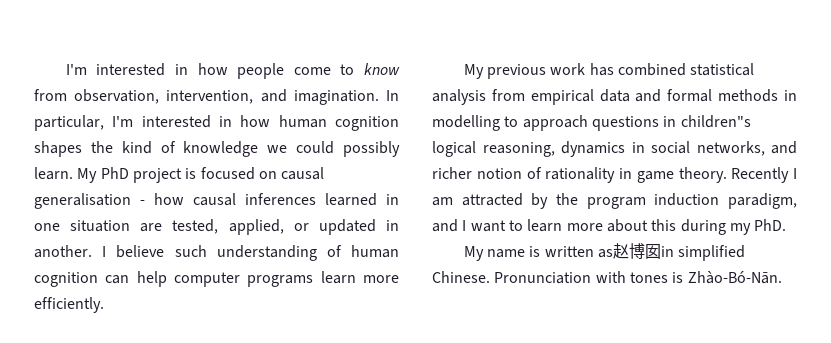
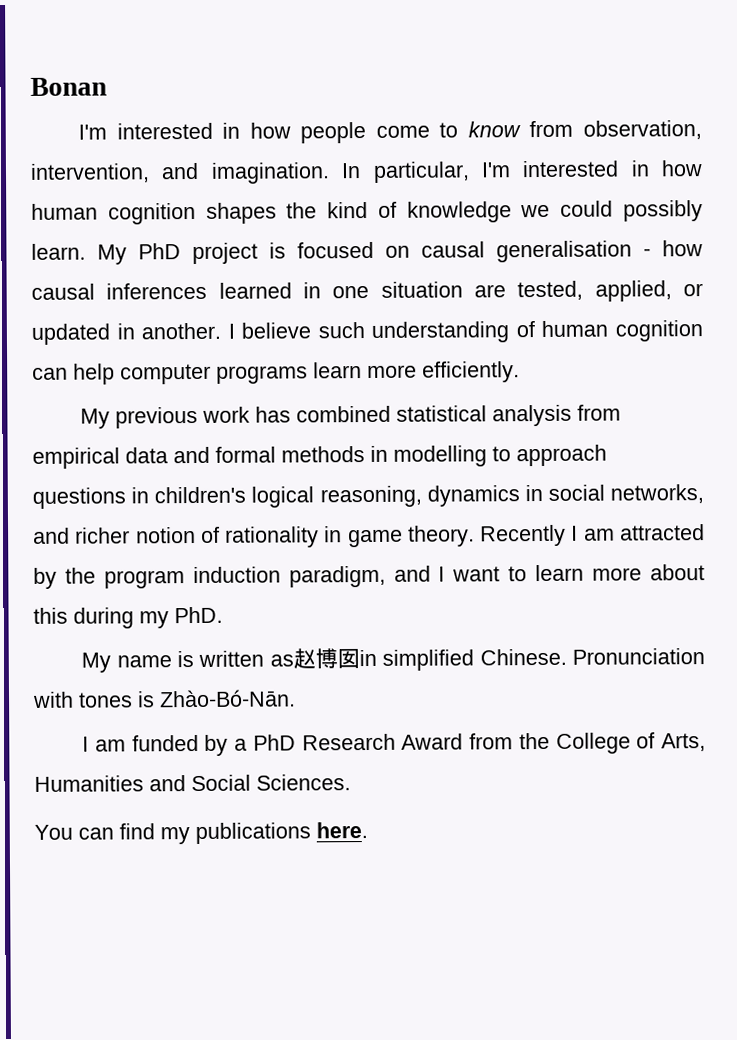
(65, 69) none -> [30,77,107,96] Bonan //
[680,115,751,128] children"s -> [154,486,247,504] children's
(782, 277) none -> [82,732,706,756] [34,774,351,792] [34,822,368,845] // I am funded by a PhD Research Award from the College of Arts, Humanities and Social Sciences. // You can find my publications here.

